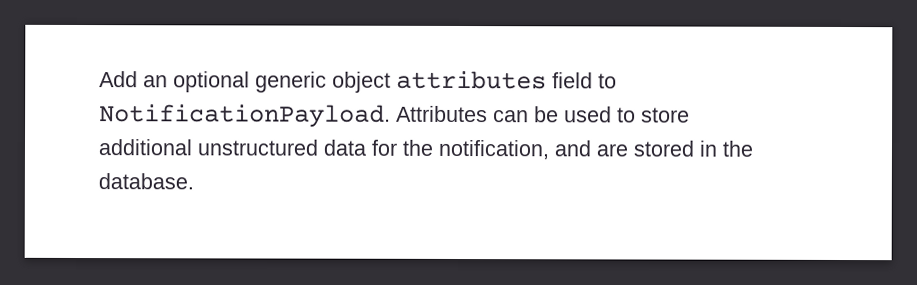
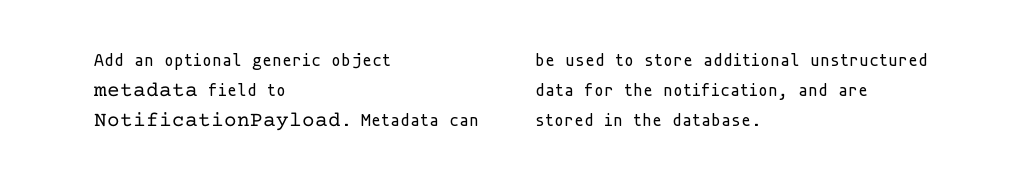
[396,70,547,90] attributes -> [93,82,198,97] metadata
[396,105,488,123] Attributes -> [361,113,439,126] Metadata

